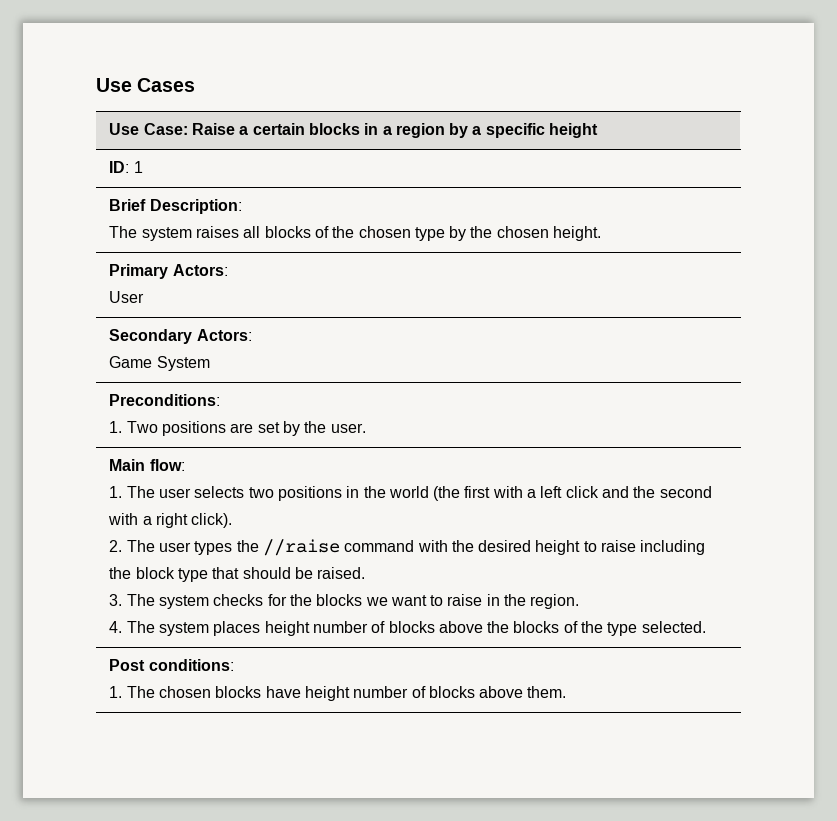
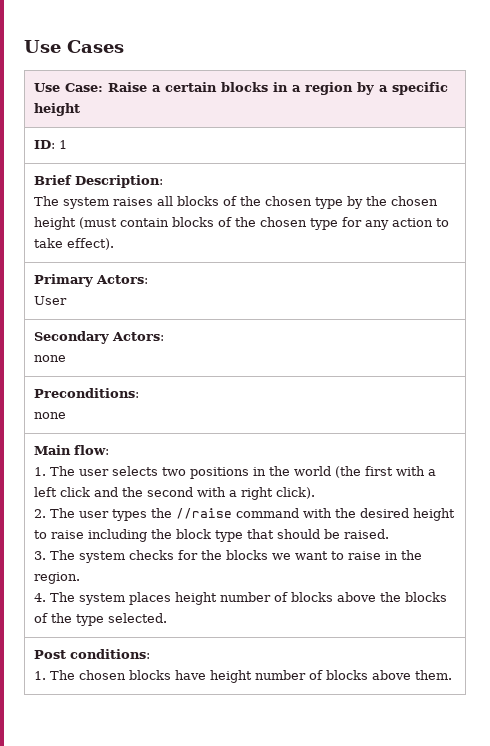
[553,226,602,241] height. -> [34,217,450,230] [34,238,115,250] height (must contain blocks of the chosen type for any action to take effect).
[109,356,210,371] // Game System -> [34,355,67,362] // none
[109,421,366,436] // 1. Two positions are set by the user. -> [34,412,67,419] // none

